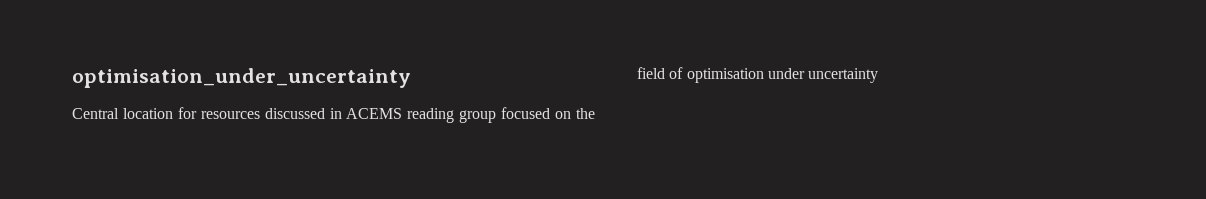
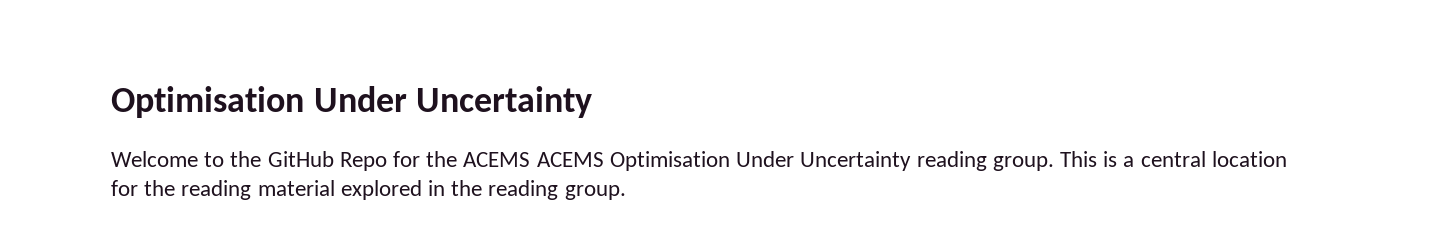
[72,68,411,88] [72,107,596,123] [637,67,879,83] optimisation_under_uncertainty // Central location for resources discussed in ACEMS reading group focused on the field of optimisation under uncertainty -> [111,86,593,118] [111,151,1287,171] [111,180,626,200] Optimisation Under Uncertainty // Welcome to the GitHub Repo for the ACEMS ACEMS Optimisation Under Uncertainty reading group. This is a central location for the reading material explored in the reading group.

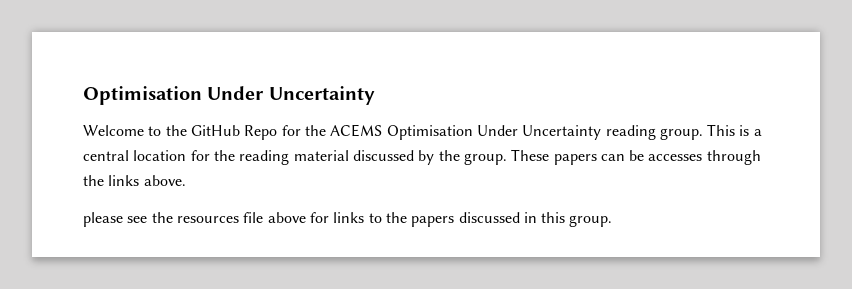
[536,152,604,167] ACEMS -> (383, 130) none
[340,180,559,200] explored in the reading -> [352,149,761,165] [83,175,186,186] [83,212,566,227] discussed by the group. These papers can be accesses through the links above. // please see the resources file above for links to the papers discussed in this

